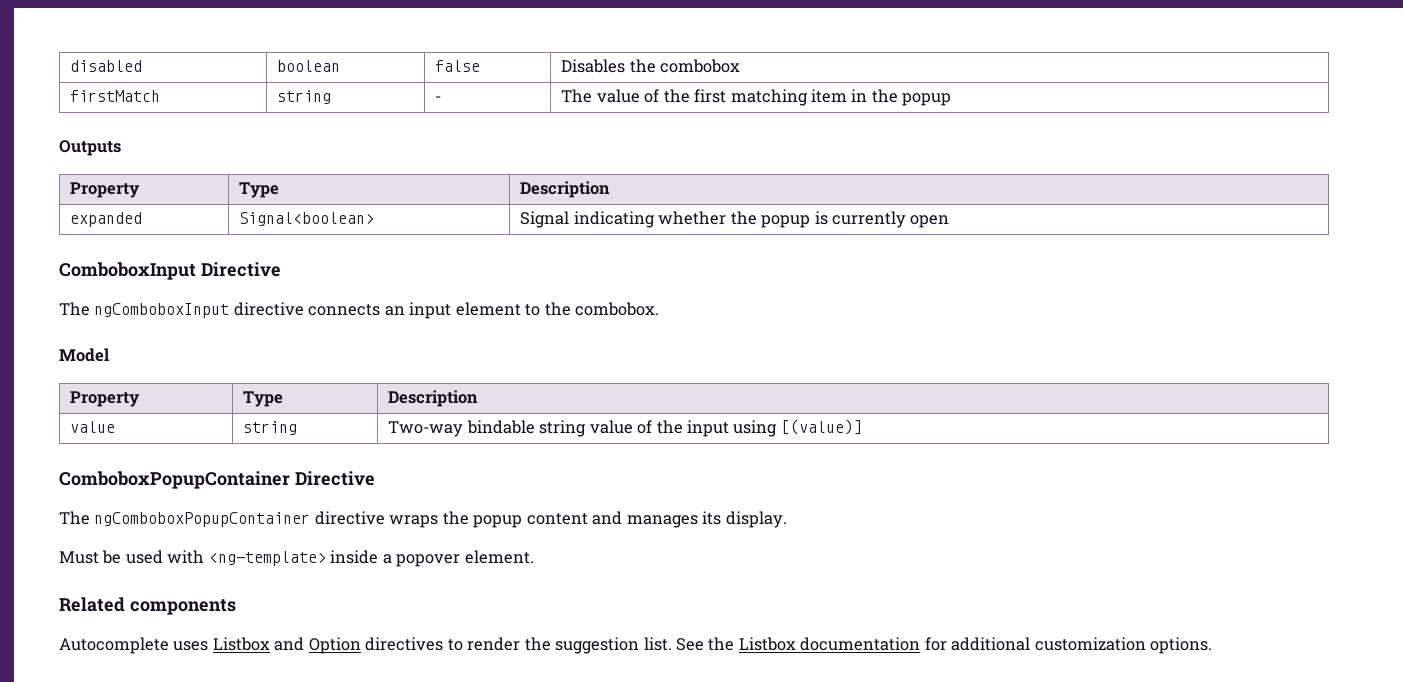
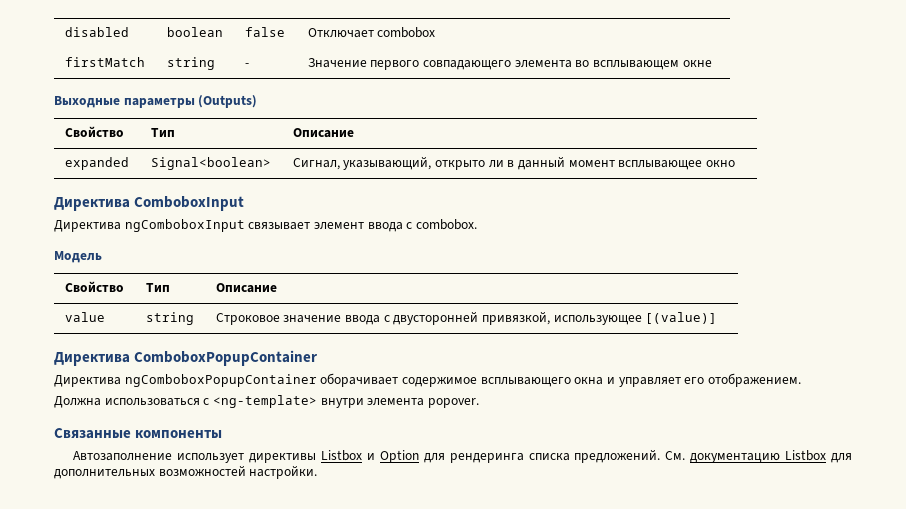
[561,59,656,73] Disables the -> [307,28,374,38] Отключает
[561,89,952,106] [59,140,121,156] [70,182,141,198] [239,182,280,198] [520,181,611,198] [70,212,143,227] [239,212,375,226] [520,211,950,228] [59,262,281,280] [59,302,660,319] [59,348,109,362] [70,391,141,407] [243,391,284,407] [388,390,479,407] [70,421,116,433] [243,421,298,435] [388,420,778,437] The value of the first matching item in the popup // Outputs // Property | Type | Description // expanded | Signal<boolean> | Signal indicating whether the popup is currently open // ComboboxInput Directive // The ngComboboxInput directive connects an input element to the combobox. // Model // Property | Type | Description // value | string | Two-way bindable string value of the input using -> [307,58,712,70] [54,95,258,108] [64,126,124,137] [150,128,175,137] [292,128,354,138] [64,157,129,170] [150,157,271,170] [292,156,735,170] [54,196,245,211] [54,219,477,232] [54,251,102,263] [64,281,124,292] [145,283,170,292] [215,283,277,293] [64,312,105,322] [145,312,194,325] [215,311,642,325] Значение первого совпадающего элемента во всплывающем окне // Выходные параметры (Outputs) // Свойство | Тип | Описание // expanded | Signal<boolean> | Сигнал, указывающий, открыто ли в данный момент всплывающее окно // Директива ComboboxInput // Директива ngComboboxInput связывает элемент ввода с combobox. // Модель // Свойство | Тип | Описание // value | string | Строковое значение ввода с двусторонней привязкой, использующее
(862, 427) none -> [54,352,130,366] Директива
[294,471,375,486] [59,511,787,528] [59,550,534,567] [59,597,236,615] [59,637,1213,654] Directive // The ngComboboxPopupContainer directive wraps the popup content and manages its display. // Must be used with <ng-template> inside a popover element. // Related components // Autocomplete uses Listbox and Option directives to render the suggestion list. See the Listbox documentation for additional customization options. -> [54,373,801,387] [54,395,479,408] [54,428,223,439] [73,449,853,463] [54,465,318,479] // Директива ngComboboxPopupContainer оборачивает содержимое всплывающего окна и управляет его отображением. // Должна использоваться с <ng-template> внутри элемента popover. // Связанные компоненты // Автозаполнение использует директивы Listbox и Option для рендеринга списка предложений. См. документацию Listbox для дополнительных возможностей настройки.

